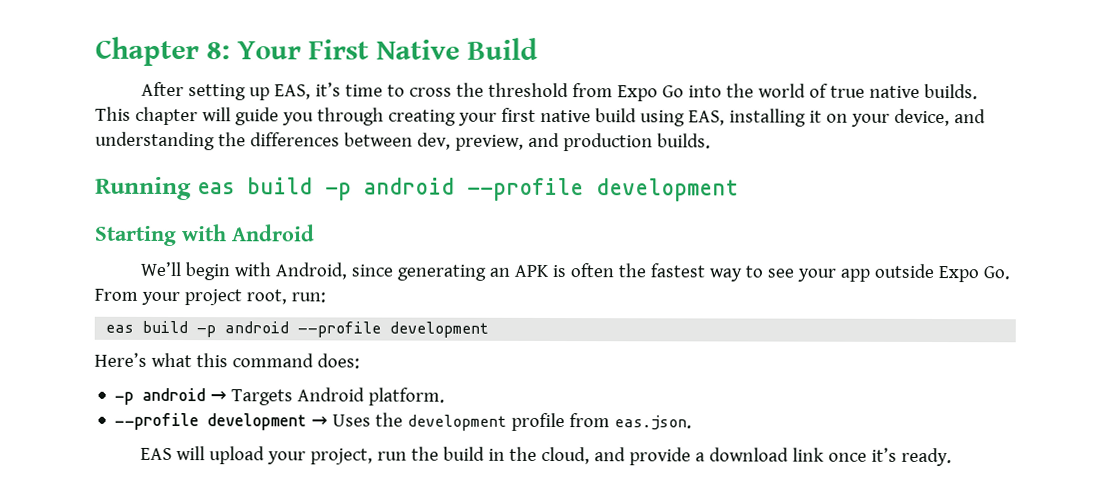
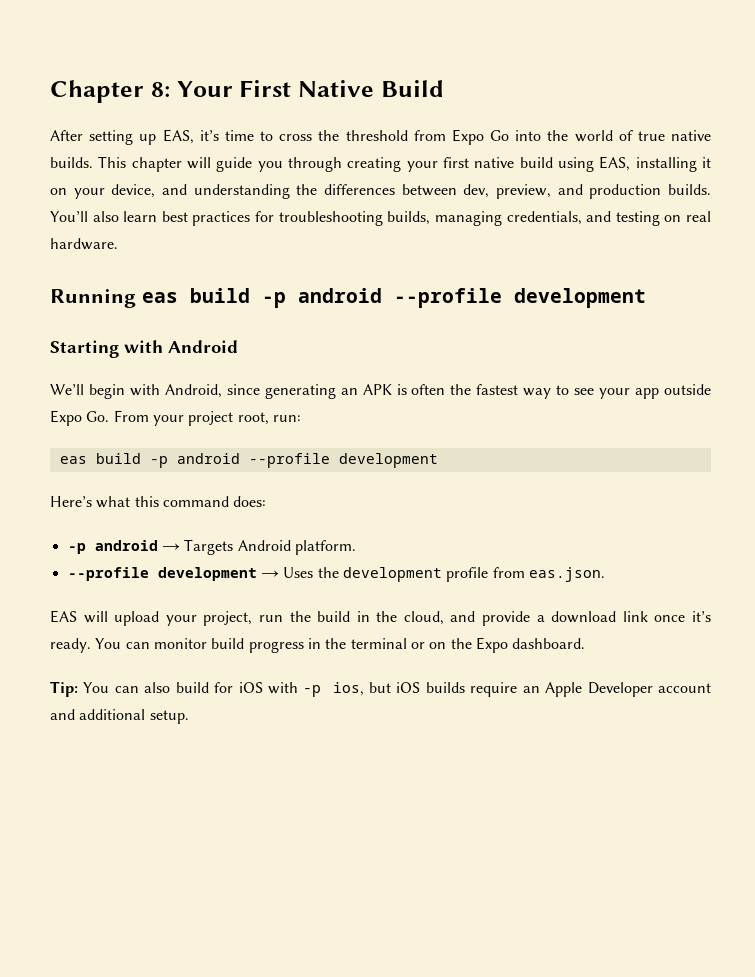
(711, 141) none -> [50,211,712,226] [50,238,118,250] You’ll also learn best practices for troubleshooting builds, managing credentials, and testing on real hardware.
(952, 457) none -> [95,637,586,653] [50,681,711,697] [50,709,189,724] You can monitor build progress in the terminal or on the Expo dashboard. // Tip: You can also build for iOS with -p ios, but iOS builds require an Apple Developer account and additional setup.

